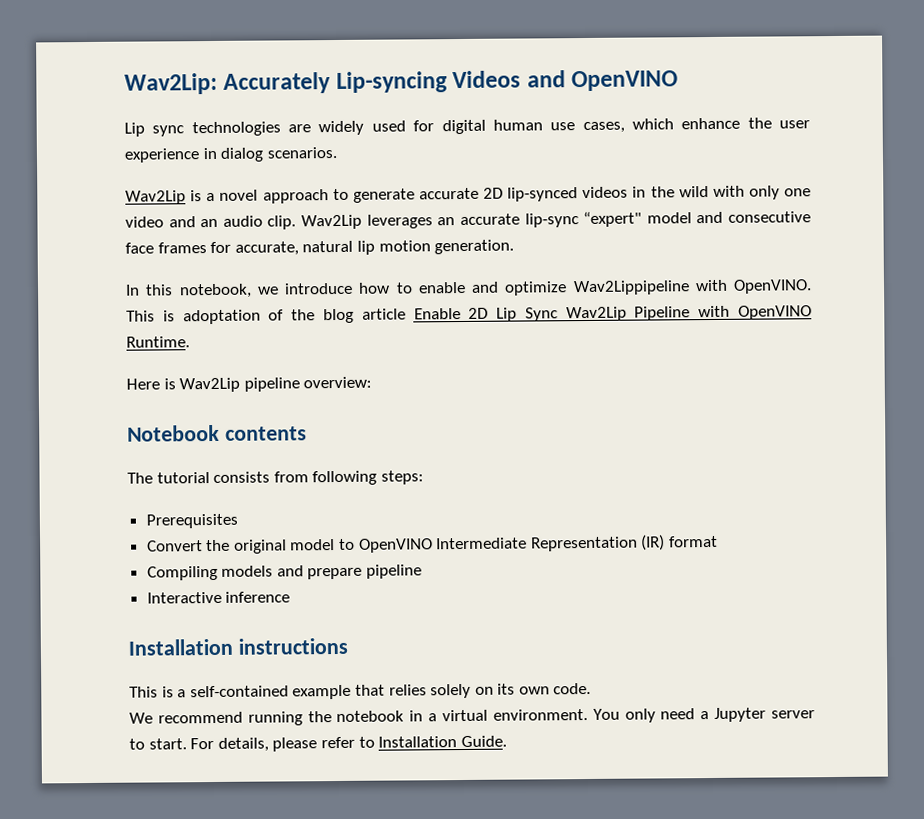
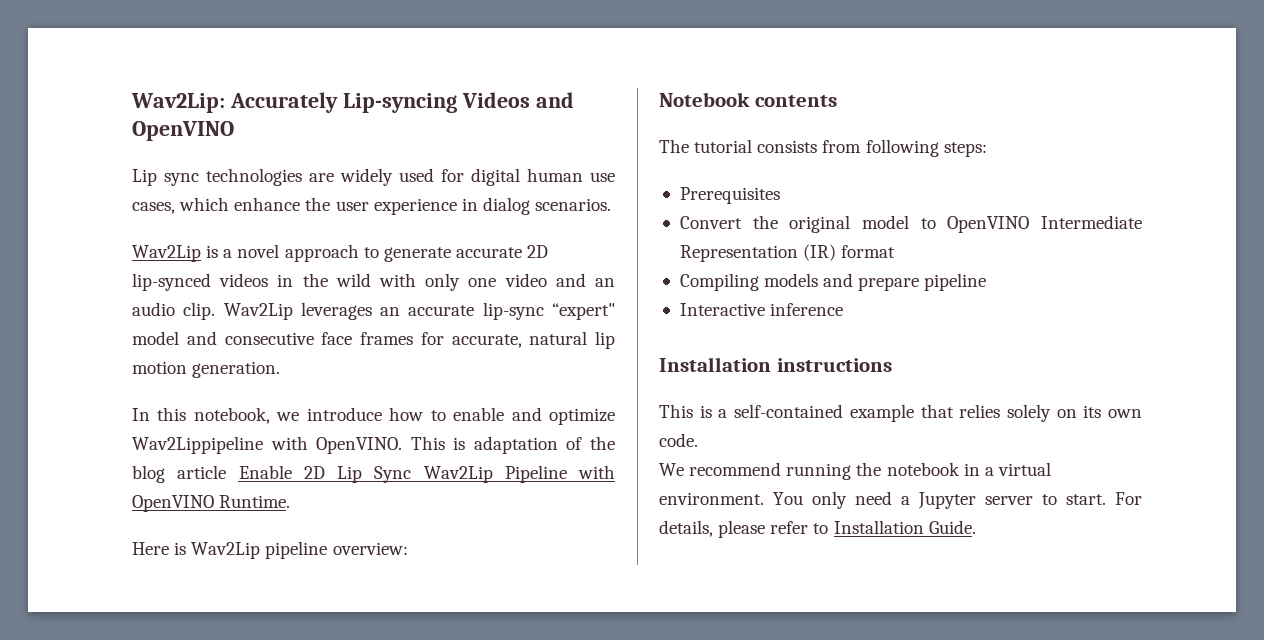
[182,309,261,325] adoptation -> [473,436,558,454] adaptation

